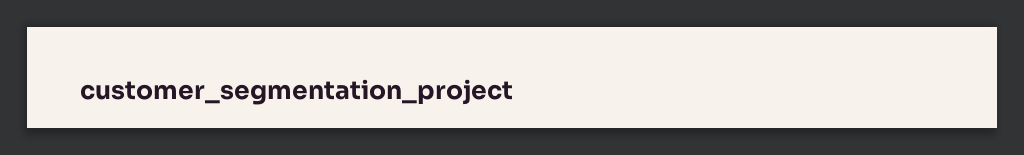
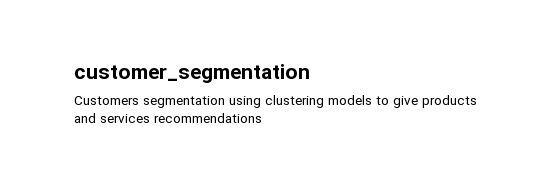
[80,79,513,105] customer_segmentation_project -> [74,64,310,83] [74,95,477,108] [74,113,262,123] customer_segmentation // Customers segmentation using clustering models to give products and services recommendations

